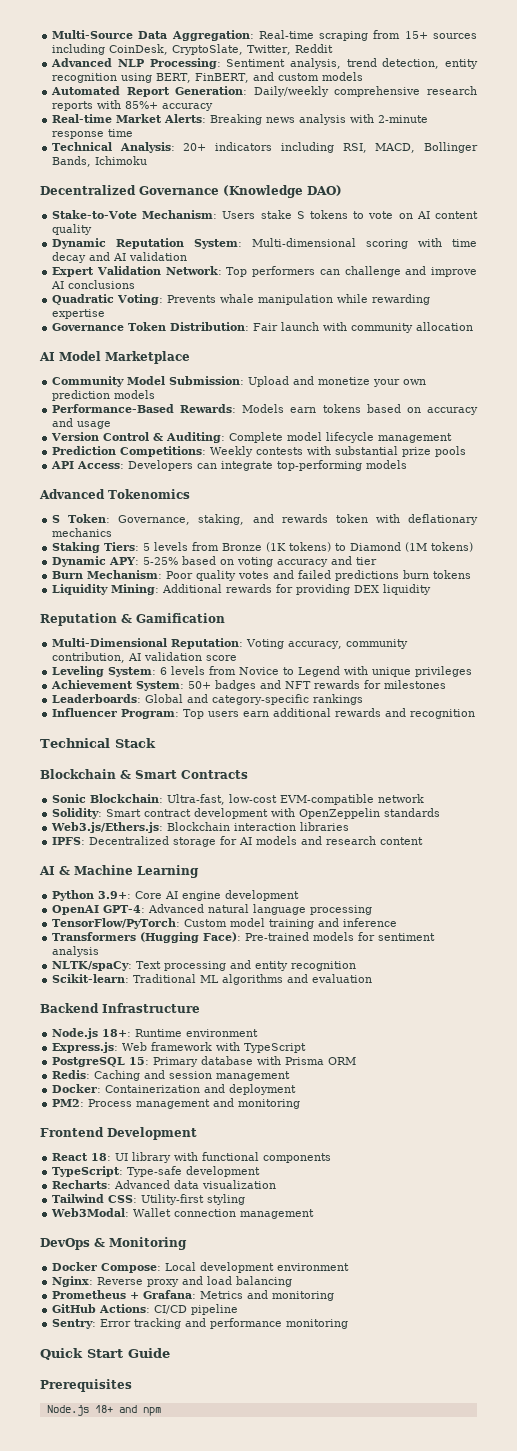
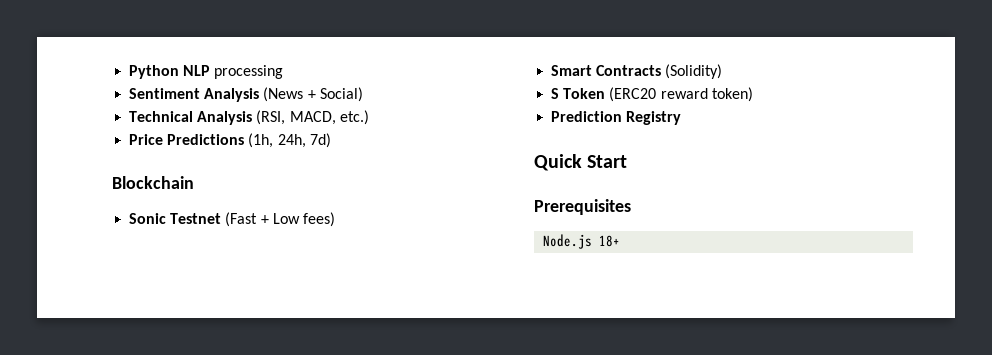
[52,30,477,41] [52,44,334,55] [51,58,478,69] [52,72,364,83] [51,86,477,97] [52,100,214,111] [52,114,429,125] [52,129,134,139] [52,142,478,153] [52,156,148,167] [40,185,342,198] [52,210,478,219] [52,224,93,235] [52,238,477,249] [52,252,188,263] [52,266,478,277] [51,280,136,289] [52,294,431,305] [52,309,106,319] [52,322,474,333] [39,351,190,364] [52,376,427,387] [52,390,156,401] [52,404,478,415] [52,418,112,429] [51,432,453,443] [52,446,467,457] [51,460,408,471] [39,489,190,499] [52,514,479,525] [52,528,113,537] [52,542,474,553] [52,556,378,567] [52,570,472,581] [52,584,432,595] [40,613,225,626] [52,638,409,649] [52,652,238,663] [52,666,473,677] [51,680,447,691] [52,694,364,705] [52,708,476,719] [40,738,156,748] [40,769,248,779] [52,794,425,805] [52,808,441,819] [51,822,350,833] [52,836,424,847] [39,865,199,878] [52,890,300,901] [52,904,373,915] [52,918,398,929] [52,932,436,943] [52,946,100,957] [52,960,357,971] [52,974,373,985] [40,1003,200,1013] [52,1028,259,1039] [52,1042,307,1053] [52,1056,357,1067] [52,1070,291,1081] [52,1084,297,1095] [52,1098,301,1109] [40,1127,197,1140] [52,1152,332,1163] [52,1166,261,1177] [52,1180,277,1189] [52,1194,246,1205] [51,1208,315,1219] [40,1237,187,1250] [52,1262,350,1273] [52,1276,293,1287] [52,1290,335,1301] [52,1304,239,1315] [52,1318,349,1329] Multi-Source Data Aggregation: Real-time scraping from 15+ sources including CoinDesk, CryptoSlate, Twitter, Reddit // Advanced NLP Processing: Sentiment analysis, trend detection, entity recognition using BERT, FinBERT, and custom models // Automated Report Generation: Daily/weekly comprehensive research reports with 85%+ accuracy // Real-time Market Alerts: Breaking news analysis with 2-minute response time // Technical Analysis: 20+ indicators including RSI, MACD, Bollinger Bands, Ichimoku // Decentralized Governance (Knowledge DAO) // Stake-to-Vote Mechanism: Users stake S tokens to vote on AI content quality // Dynamic Reputation System: Multi-dimensional scoring with time decay and AI validation // Expert Validation Network: Top performers can challenge and improve AI conclusions // Quadratic Voting: Prevents whale manipulation while rewarding expertise // Governance Token Distribution: Fair launch with community allocation // AI Model Marketplace // Community Model Submission: Upload and monetize your own prediction models // Performance-Based Rewards: Models earn tokens based on accuracy and usage // Version Control & Auditing: Complete model lifecycle management // Prediction Competitions: Weekly contests with substantial prize pools // API Access: Developers can integrate top-performing models // Advanced Tokenomics // S Token: Governance, staking, and rewards token with deflationary mechanics // Staking Tiers: 5 levels from Bronze (1K tokens) to Diamond (1M tokens) // Dynamic APY: 5-25% based on voting accuracy and tier // Burn Mechanism: Poor quality votes and failed predictions burn tokens // Liquidity Mining: Additional rewards for providing DEX liquidity // Reputation & Gamification // Multi-Dimensional Reputation: Voting accuracy, community contribution, AI validation score // Leveling System: 6 levels from Novice to Legend with unique privileges // Achievement System: 50+ badges and NFT rewards for milestones // Leaderboards: Global and category-specific rankings // Influencer Program: Top users earn additional rewards and recognition // Technical Stack // Blockchain & Smart Contracts // Sonic Blockchain: Ultra-fast, low-cost EVM-compatible network // Solidity: Smart contract development with OpenZeppelin standards // Web3.js/Ethers.js: Blockchain interaction libraries // IPFS: Decentralized storage for AI models and research content // AI & Machine Learning // Python 3.9+: Core AI engine development // OpenAI GPT-4: Advanced natural language processing // TensorFlow/PyTorch: Custom model training and inference // Transformers (Hugging Face): Pre-trained models for sentiment analysis // NLTK/spaCy: Text processing and entity recognition // Scikit-learn: Traditional ML algorithms and evaluation // Backend Infrastructure // Node.js 18+: Runtime environment // Express.js: Web framework with TypeScript // PostgreSQL 15: Primary database with Prisma ORM // Redis: Caching and session management // Docker: Containerization and deployment // PM2: Process management and monitoring // Frontend Development // React 18: UI library with functional components // TypeScript: Type-safe development // Recharts: Advanced data visualization // Tailwind CSS: Utility-first styling // Web3Modal: Wallet connection management // DevOps & Monitoring // Docker Compose: Local development environment // Nginx: Reverse proxy and load balancing // Prometheus + Grafana: Metrics and monitoring // GitHub Actions: CI/CD pipeline // Sentry: Error tracking and performance monitoring -> [129,65,284,79] [129,87,363,102] [129,110,369,125] [129,133,331,148] [112,176,194,189] [129,212,335,227] [551,64,723,79] [551,87,753,102] [551,111,682,125] Python NLP processing // Sentiment Analysis (News + Social) // Technical Analysis (RSI, MACD, etc.) // Price Predictions (1h, 24h, 7d) // Blockchain // Sonic Testnet (Fast + Low fees) // Smart Contracts (Solidity) // S Token (ERC20 reward token) // Prediction Registry
[128,1348,170,1358] Guide -> (628, 161) none
[118,1405,161,1416] and npm -> (621, 241) none

